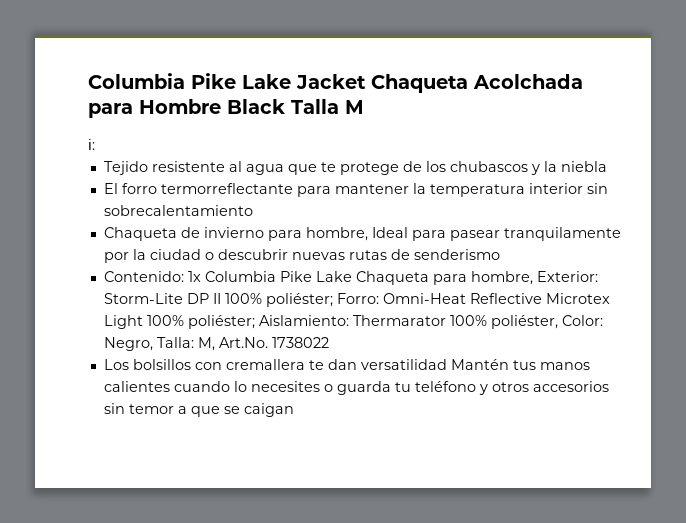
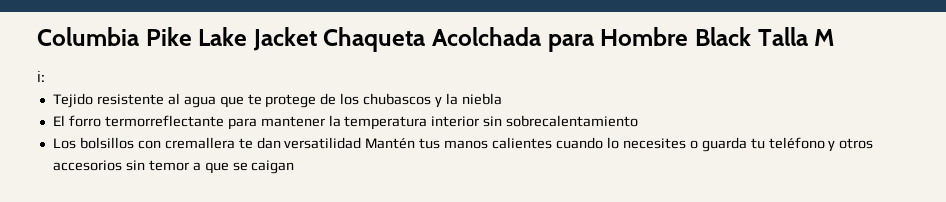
[103,227,621,241] [103,249,500,263] [103,271,598,285] [103,293,610,307] [103,315,603,329] [103,337,329,351] // Chaqueta de invierno para hombre, Ideal para pasear tranquilamente por la ciudad o descubrir nuevas rutas de senderismo // Contenido: 1x Columbia Pike Lake Chaqueta para hombre, Exterior: Storm-Lite DP II 100% poliéster; Forro: Omni-Heat Reflective Microtex Light 100% poliéster; Aislamiento: Thermarator 100% poliéster, Color: Negro, Talla: M, Art.No. 1738022 -> (639, 121) none

